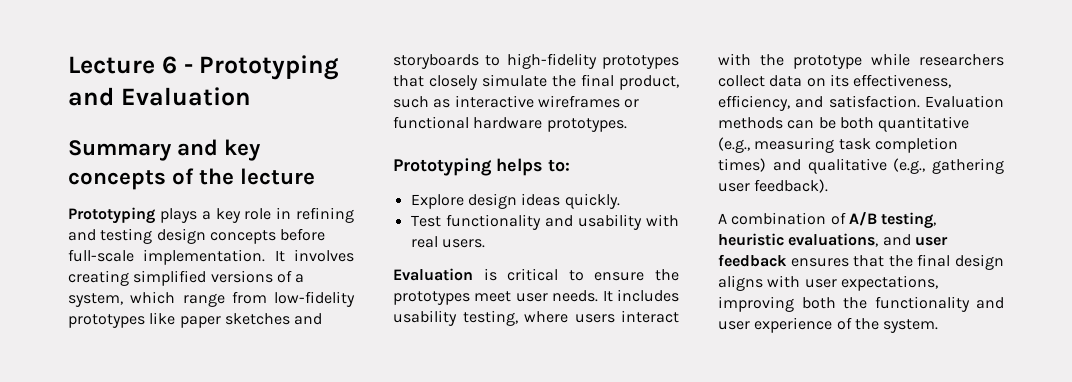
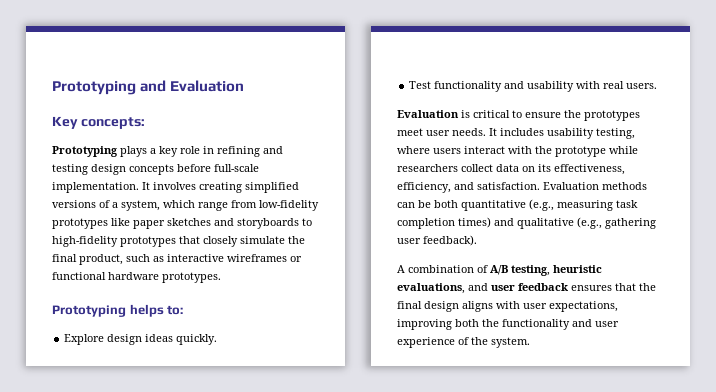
[68,56,193,74] Lecture 6 - -> (52, 88) none
[68,139,262,161] [68,168,316,190] Summary and key concepts of the lecture -> [52,116,145,129] Key concepts:

